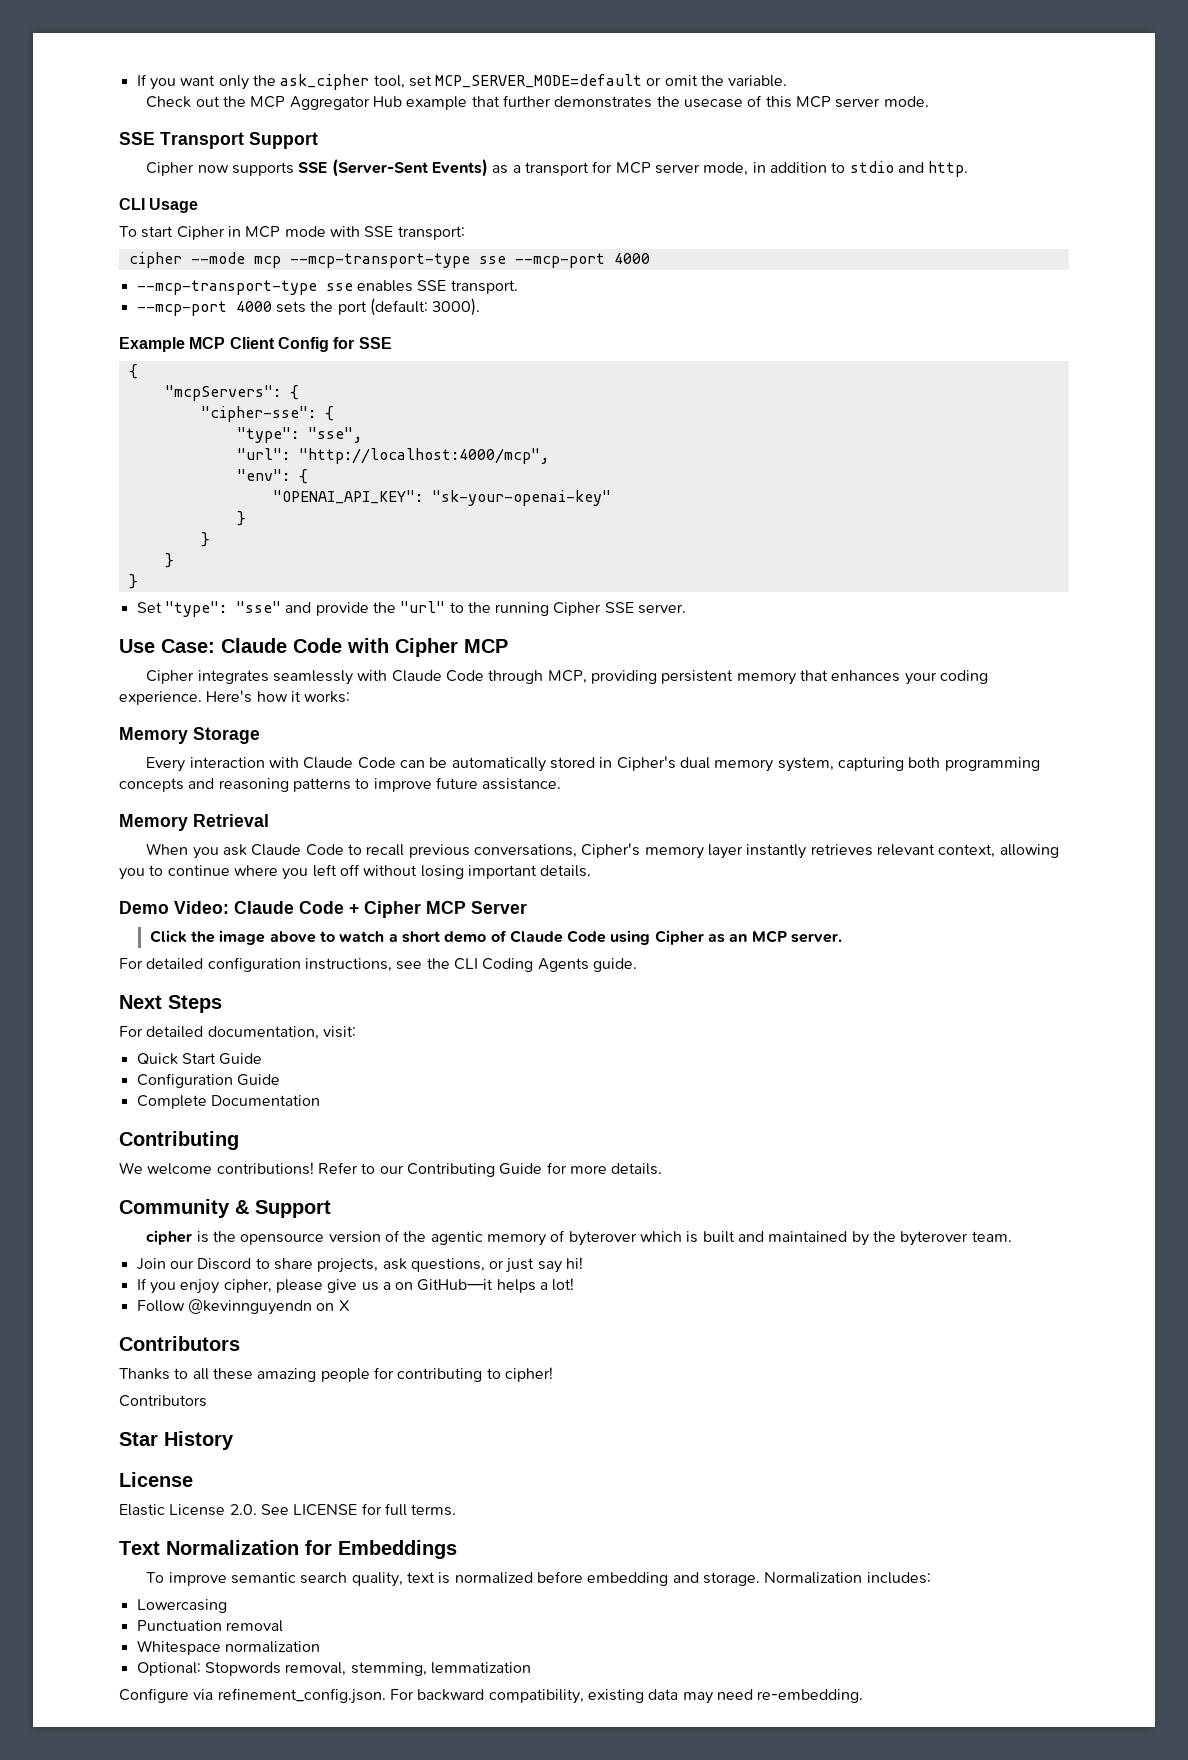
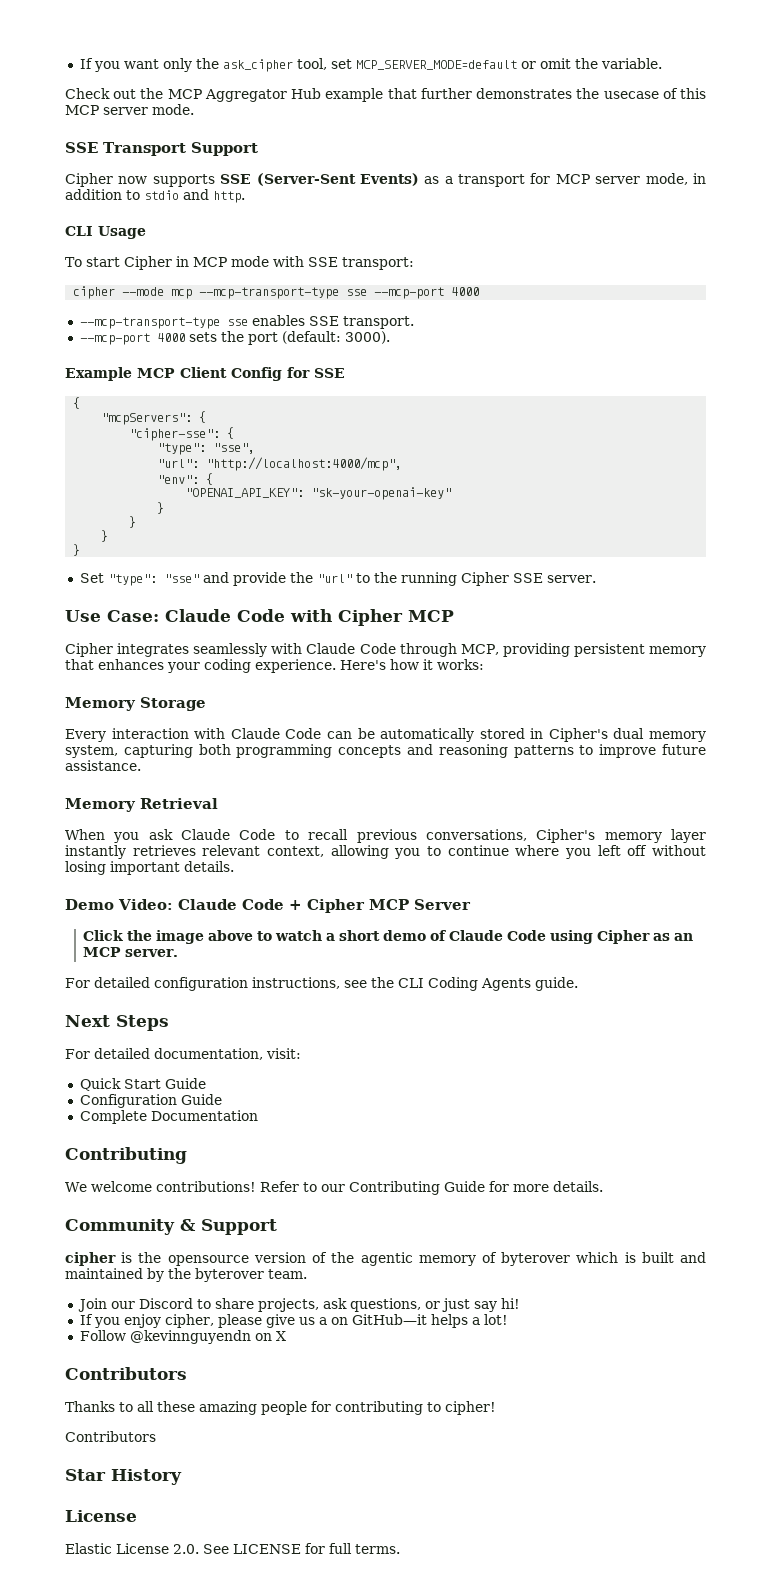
[119,1540,457,1559] [146,1571,931,1587] [136,1599,227,1613] [136,1620,283,1632] [136,1640,320,1655] [136,1662,531,1676] [119,1688,864,1704] // Text Normalization for Embeddings // To improve semantic search quality, text is normalized before embedding and storage. Normalization includes: // Lowercasing // Punctuation removal // Whitespace normalization // Optional: Stopwords removal, stemming, lemmatization // Configure via refinement_config.json. For backward compatibility, existing data may need re-embedding. -> (400, 1549) none

